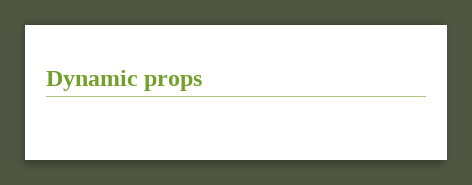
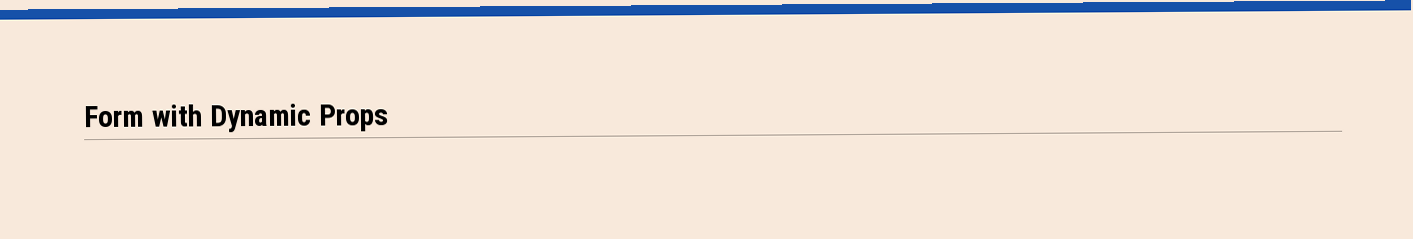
[46,70,203,91] Dynamic props -> [83,103,389,133] Form with Dynamic Props

